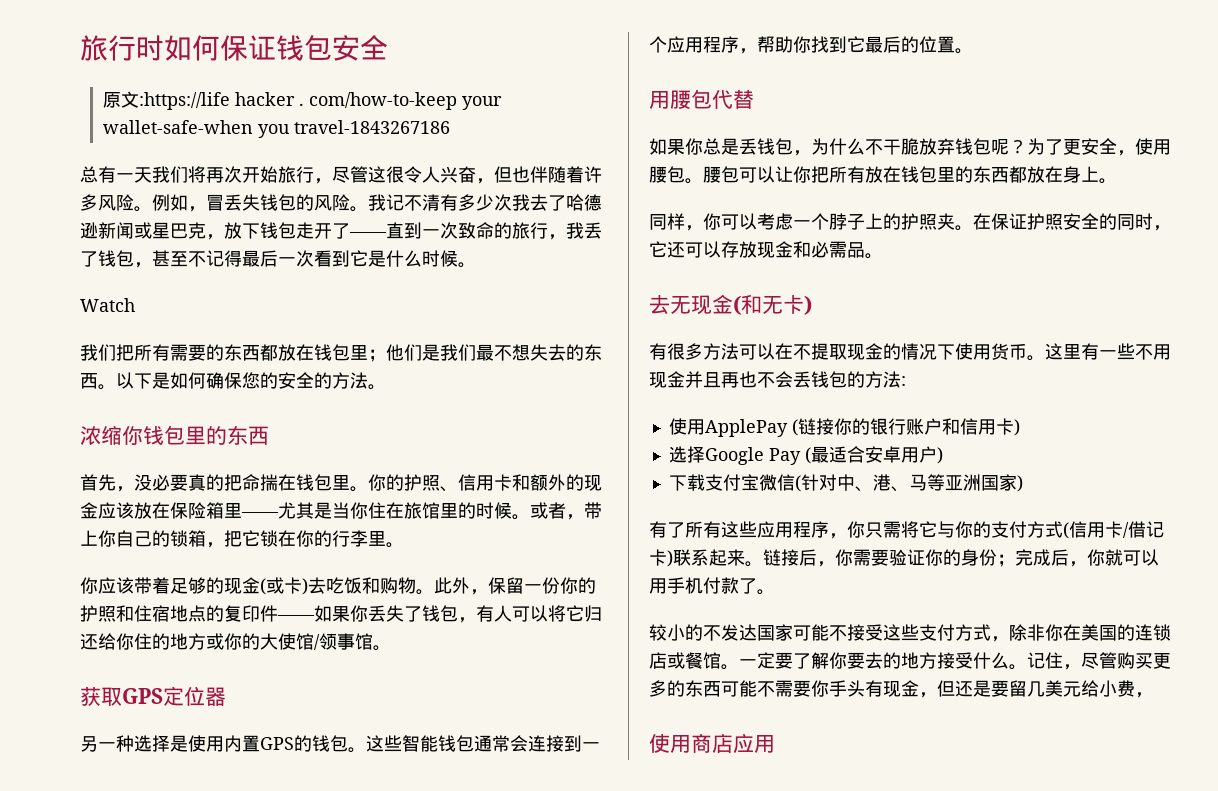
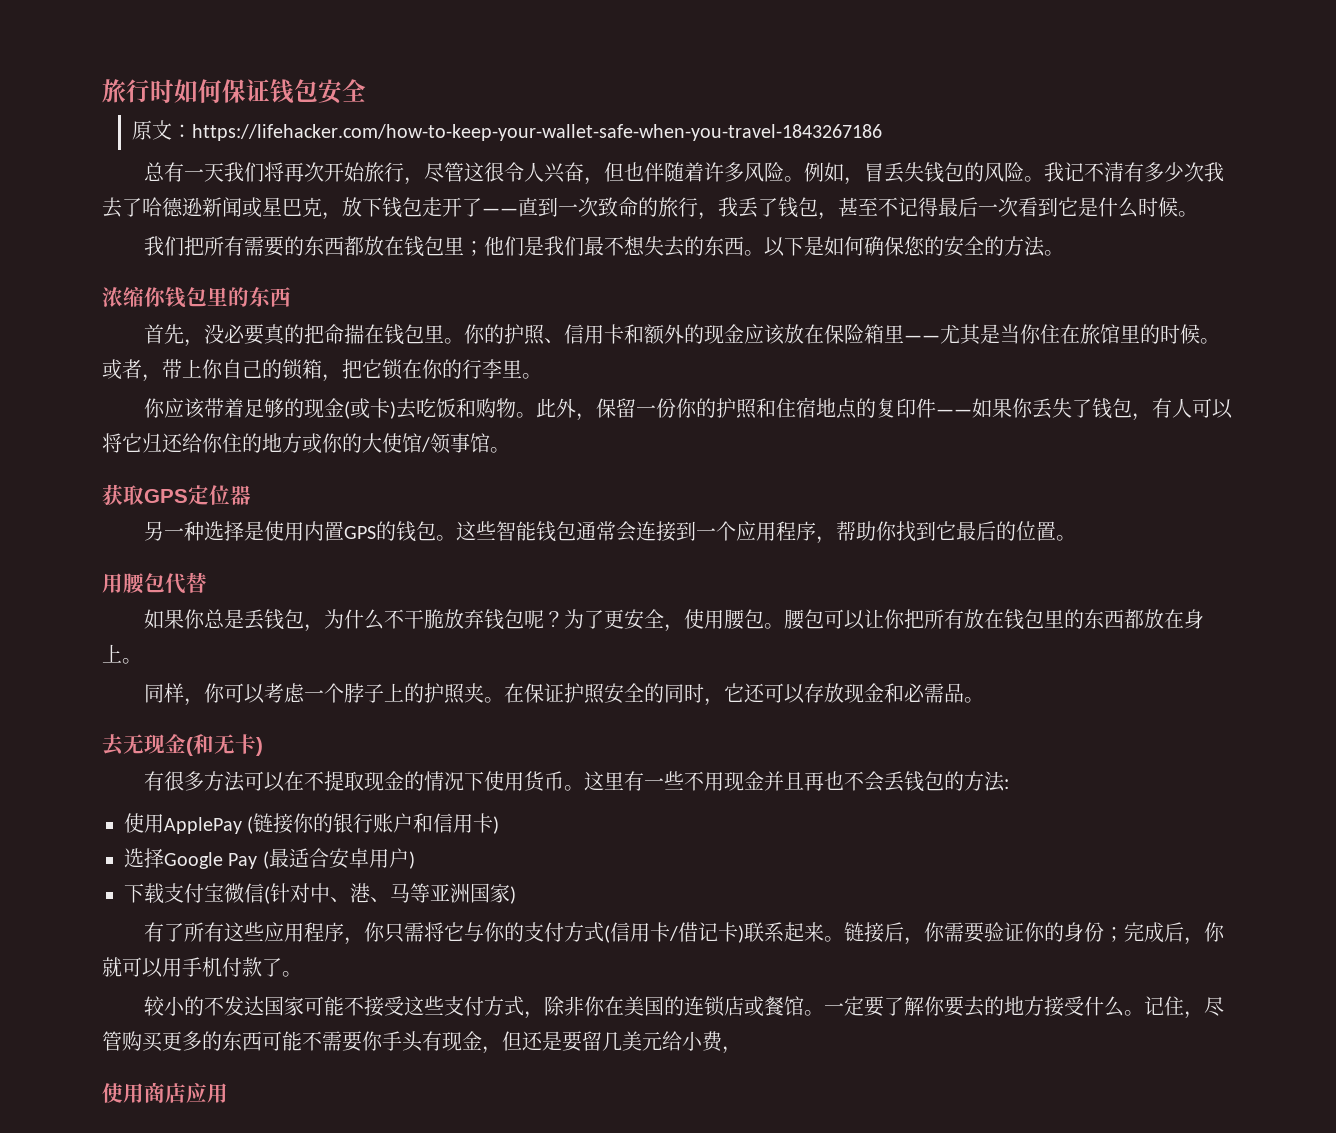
[138,92,502,110] [102,120,450,138] :https://life hacker . com/how-to-keep your wallet-safe-when you travel-1843267186 -> [171,124,882,141] ：https://lifehacker.com/how-to-keep-your-wallet-safe-when-you-travel-1843267186
[80,298,135,312] // Watch -> (1198, 214) none

